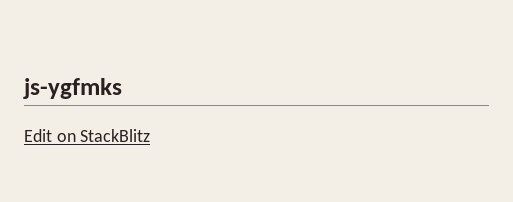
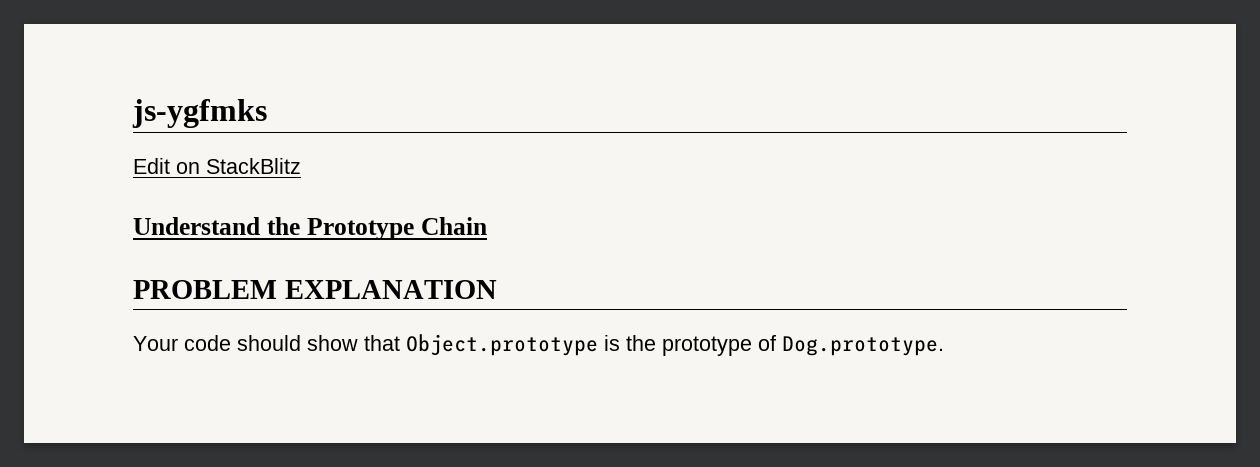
(151, 135) none -> [133,217,487,240] [133,280,497,299] [133,334,944,356] // Understand the Prototype Chain // PROBLEM EXPLANATION // Your code should show that Object.prototype is the prototype of Dog.prototype.

